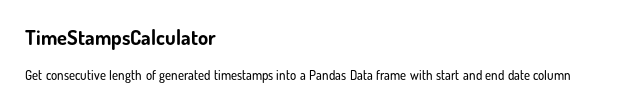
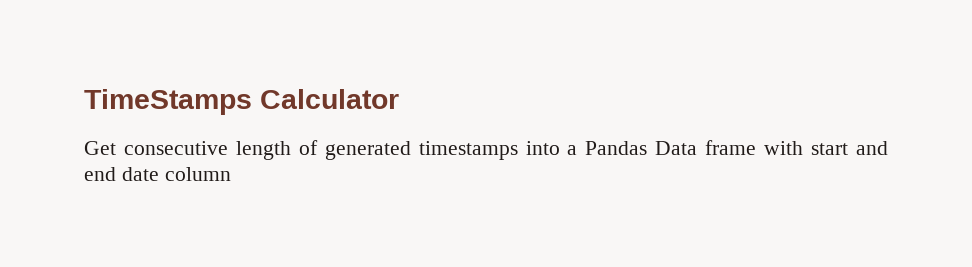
[25,29,216,50] TimeStampsCalculator -> [84,89,399,115] TimeStamps Calculator

